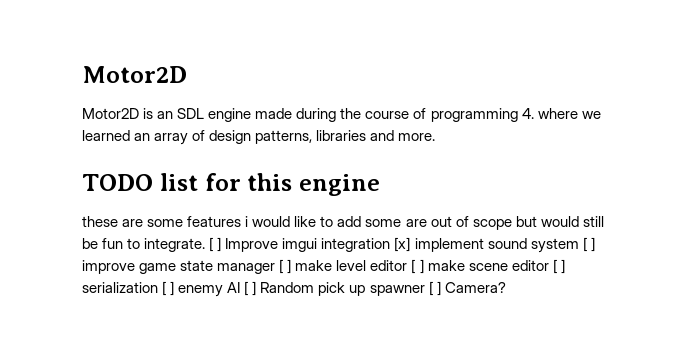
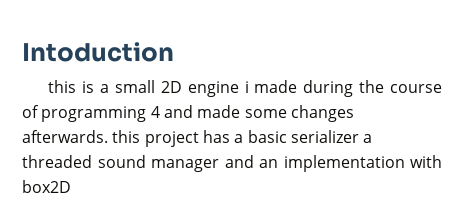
[82,66,187,83] [82,108,252,122] Motor2D // Motor2D is an SDL engine -> [22,42,174,62] [48,80,249,97] Intoduction // this is a small 2D engine i
[521,108,601,119] [82,130,436,145] [82,173,380,196] [82,216,604,230] [82,237,595,253] [82,259,565,274] [82,281,506,297] 4. where we learned an array of design patterns, libraries and more. // TODO list for this engine // these are some features i would like to add some are out of scope but would still be fun to integrate. [ ] Improve imgui integration [x] implement sound system [ ] improve game state manager [ ] make level editor [ ] make scene editor [ ] serialization [ ] enemy AI [ ] Random pick up spawner [ ] Camera? -> [150,105,354,122] [22,130,373,147] [22,155,442,172] [22,180,71,193] 4 and made some changes afterwards. this project has a basic serializer a threaded sound manager and an implementation with box2D

